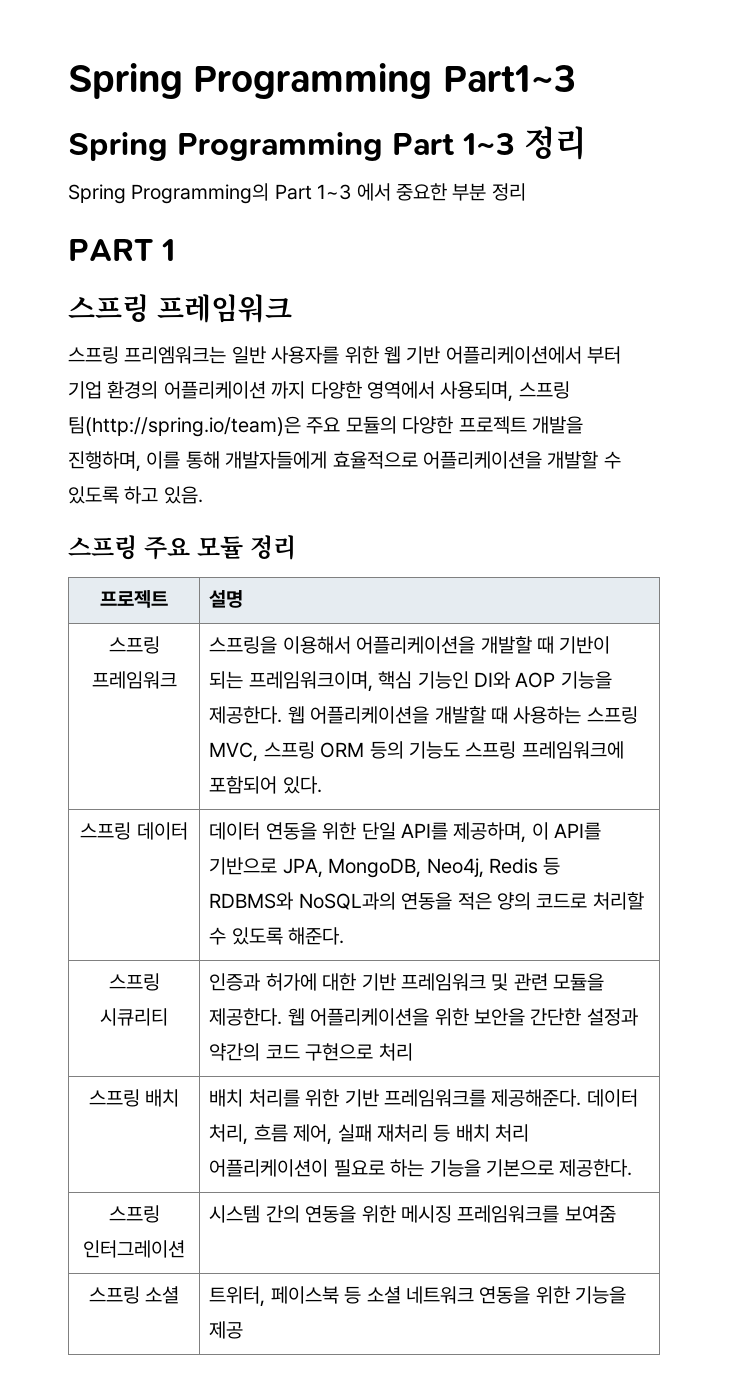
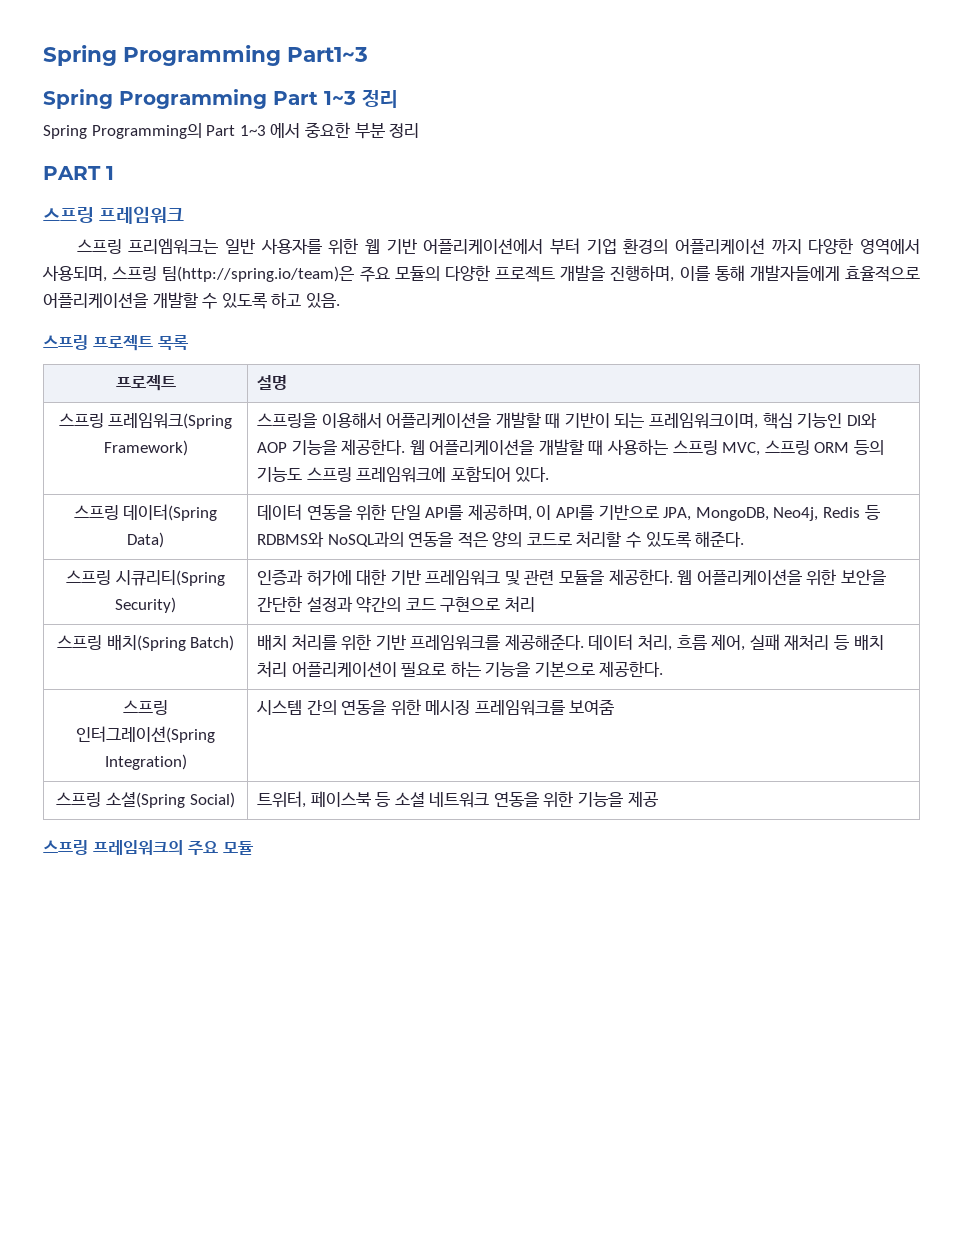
[144,535,296,560] 주요 모듈 정리 -> [93,335,189,351] 프로젝트 목록
[91,671,177,689] 프레임워크 -> [108,412,233,429] [103,440,188,456] 프레임워크(Spring Framework)
[136,822,188,840] 데이터 -> [123,504,218,521] [127,532,164,548] 데이터(Spring Data)
[100,1008,168,1026] 시큐리티 -> [115,570,225,586] [115,597,176,613] 시큐리티(Spring Security)
[145,1089,180,1107] 배치 -> [106,635,235,651] 배치(Spring Batch)
[83,1240,185,1258] 인터그레이션 -> [76,726,215,743] [104,754,187,770] 인터그레이션(Spring Integration)
[145,1286,180,1304] 소셜 -> [106,792,235,808] 소셜(Spring Social)
(244, 1330) none -> [43,840,254,855] // 스프링 프레임워크의 주요 모듈

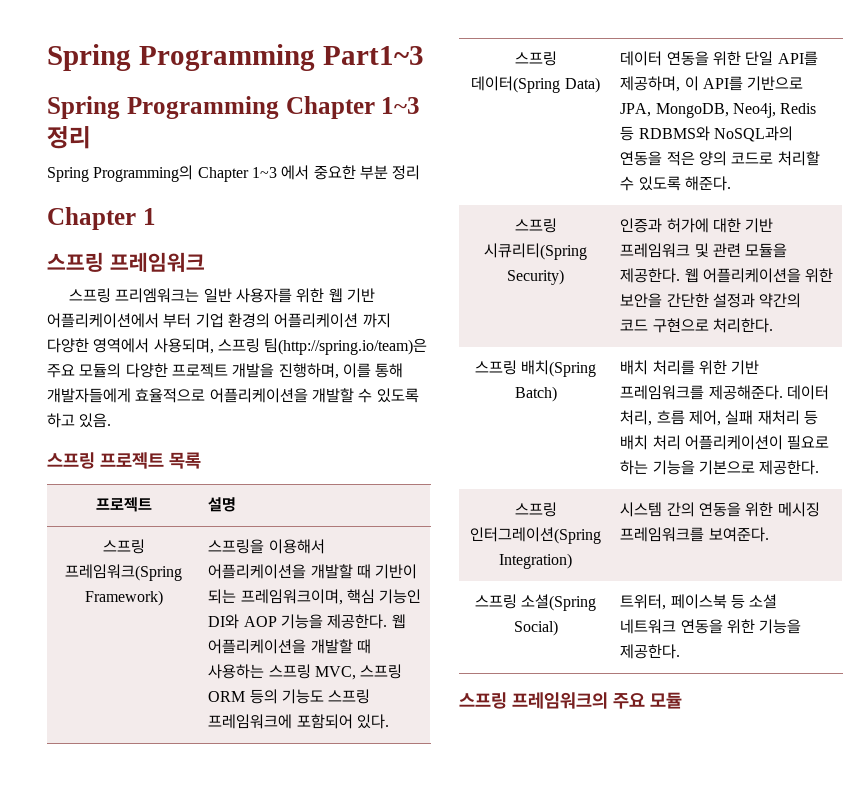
[273,91,318,105] Part -> [285,96,375,119] Chapter
[206,125,236,136] Part -> [197,167,249,182] Chapter
[43,166,101,180] PART -> [47,207,136,230] Chapter
[504,596,535,612] 처리 -> [713,318,774,333] 처리한다.
[569,699,615,715] 보여줌 -> [708,527,769,542] 보여준다.
[627,791,658,807] 제공 -> [620,644,681,659] 제공한다.

